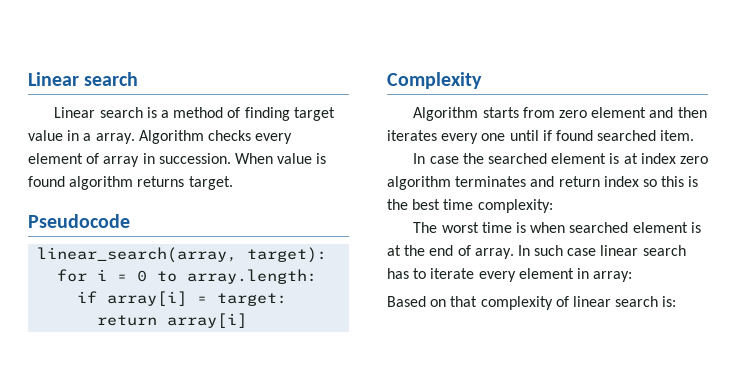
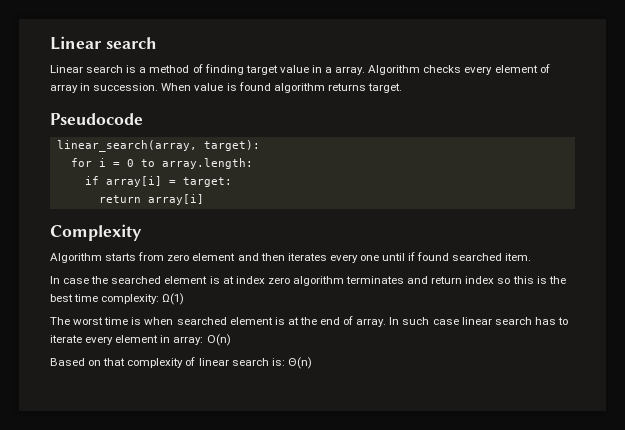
(553, 206) none -> [162,293,185,305] Ω(1)
(633, 276) none -> [206,334,231,346] O(n)
(677, 301) none -> [287,357,312,369] Θ(n)

